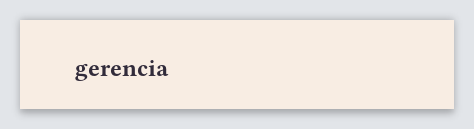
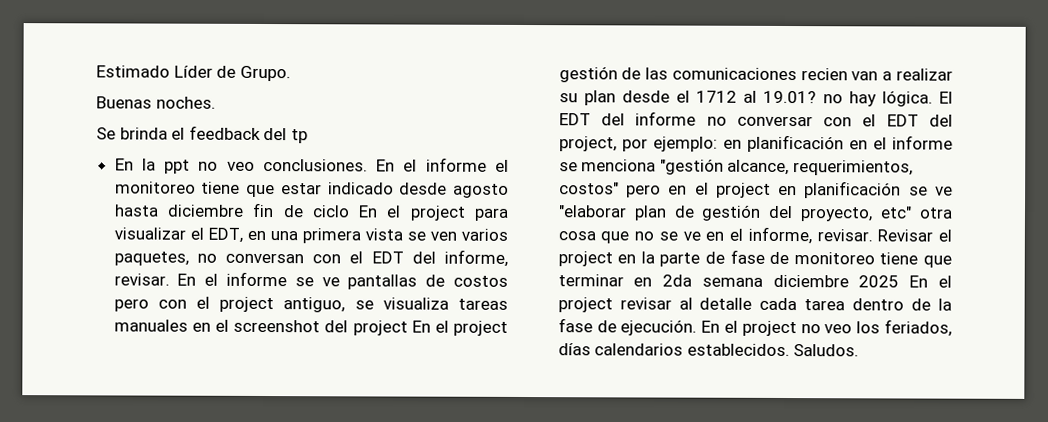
[75,60,169,81] gerencia -> [96,65,291,82] [96,96,216,109] [96,125,308,144] [114,157,509,174] [114,181,509,198] [113,202,510,221] [113,227,509,244] [113,249,509,267] [113,271,508,290] [113,296,509,313] [113,319,509,336] [558,66,953,83] [558,90,953,107] [558,111,953,127] [558,134,953,153] [558,158,914,176] [558,181,953,199] [557,204,953,222] [557,226,952,245] [557,249,953,268] [557,274,952,288] [557,297,953,313] [557,318,953,337] [557,343,860,357] Estimado Líder de Grupo. // Buenas noches. // Se brinda el feedback del tp // En la ppt no veo conclusiones. En el informe el monitoreo tiene que estar indicado desde agosto hasta diciembre fin de ciclo En el project para visualizar el EDT, en una primera vista se ven varios paquetes, no conversan con el EDT del informe, revisar. En el informe se ve pantallas de costos pero con el project antiguo, se visualiza tareas manuales en el screenshot del project En el project gestión de las comunicaciones recien van a realizar su plan desde el 1712 al 19.01? no hay lógica. El EDT del informe no conversar con el EDT del project, por ejemplo: en planificación en el informe se menciona "gestión alcance, requerimientos, costos" pero en el project en planificación se ve "elaborar plan de gestión del proyecto, etc" otra cosa que no se ve en el informe, revisar. Revisar el project en la parte de fase de monitoreo tiene que terminar en 2da semana diciembre 2025 En el project revisar al detalle cada tarea dentro de la fase de ejecución. En el project no veo los feriados, días calendarios establecidos. Saludos.

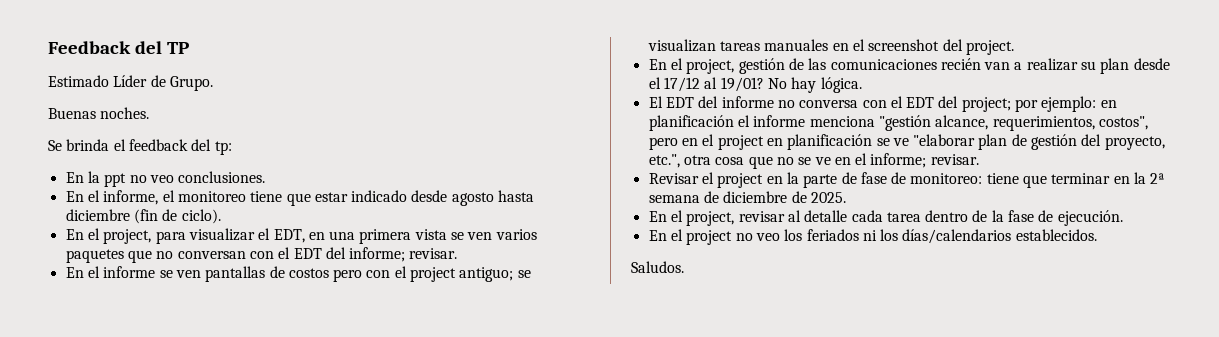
(96, 71) none -> [48,41,189,54] Feedback del TP //
[290,129,308,144] tp -> [214,141,232,155] tp:
[376,157,487,172] En el informe -> [65,190,159,205] // En el informe,
[252,202,466,221] fin de ciclo En el project -> [133,209,221,224] [65,228,152,244] (fin de ciclo). // En el project,
[113,251,189,266] paquetes, -> [65,249,152,263] paquetes que
[444,249,509,267] [113,273,170,286] informe, revisar. -> [349,247,458,262] informe; revisar. //
[321,277,340,287] ve -> [175,270,201,278] ven
[283,297,449,313] antiguo, se visualiza -> [459,267,531,282] [647,39,716,52] antiguo; se visualizan
[352,320,509,336] project En el project -> [965,40,1014,55] [648,58,735,74] project. // En el project,
[800,68,848,81] recien -> [940,58,981,70] recién
[696,90,843,104] 1712 al 19.01? no -> [663,77,787,92] 17/12 al 19/01? No
(933, 98) none -> (862, 85) //
[736,114,953,127] [558,136,617,152] conversar con el EDT del project, -> [799,96,1011,112] conversa con el EDT del project;
[848,135,953,150] [558,162,578,172] en el informe se -> [737,115,806,127] el informe
[558,182,619,195] costos" -> [1098,116,1148,130] costos",
[880,206,913,219] etc" -> [648,154,680,168] etc.",
[747,226,873,245] informe, revisar. -> [870,153,979,168] informe; revisar. //
[793,252,875,265] monitoreo -> [910,173,983,184] monitoreo:
[662,274,952,288] [557,297,613,313] 2da semana diciembre 2025 En el project -> [1134,172,1166,184] [648,191,846,203] [648,210,735,226] la 2ª semana de diciembre de 2025. // En el project,
(698, 327) none -> (1123, 218) //
[884,319,953,337] [557,343,684,356] feriados, días calendarios -> [806,229,1012,244] feriados ni los días/calendarios
(790, 350) none -> (1097, 235) //

